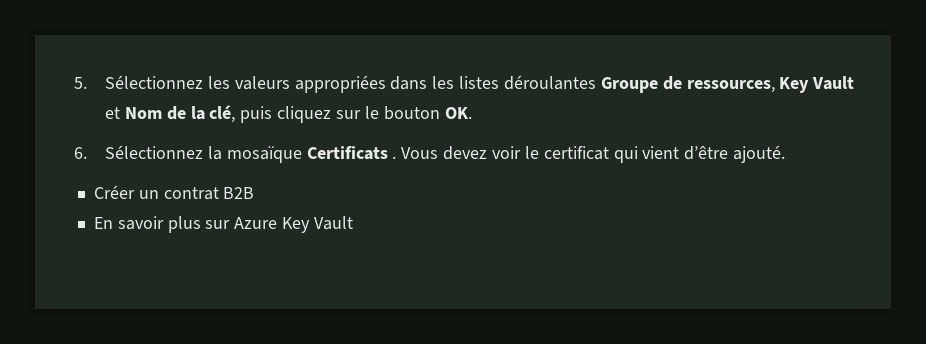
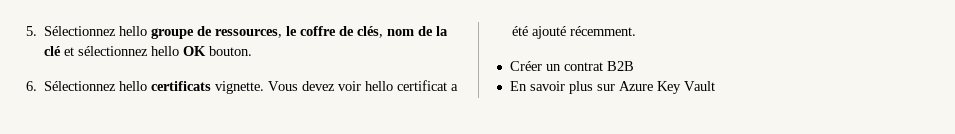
[207,75,855,93] [105,105,472,123] [74,145,786,163] les valeurs appropriées dans les listes déroulantes Groupe de ressources, Key Vault et Nom de la clé, puis cliquez sur le bouton OK. // 6. Sélectionnez la mosaïque Certificats . Vous devez voir le certificat qui vient d’être ajouté. -> [119,26,449,39] [44,46,253,56] [26,80,459,94] [512,26,637,39] hello groupe de ressources, le coffre de clés, nom de la clé et sélectionnez hello OK bouton. // 6. Sélectionnez hello certificats vignette. Vous devez voir hello certificat a été ajouté récemment.

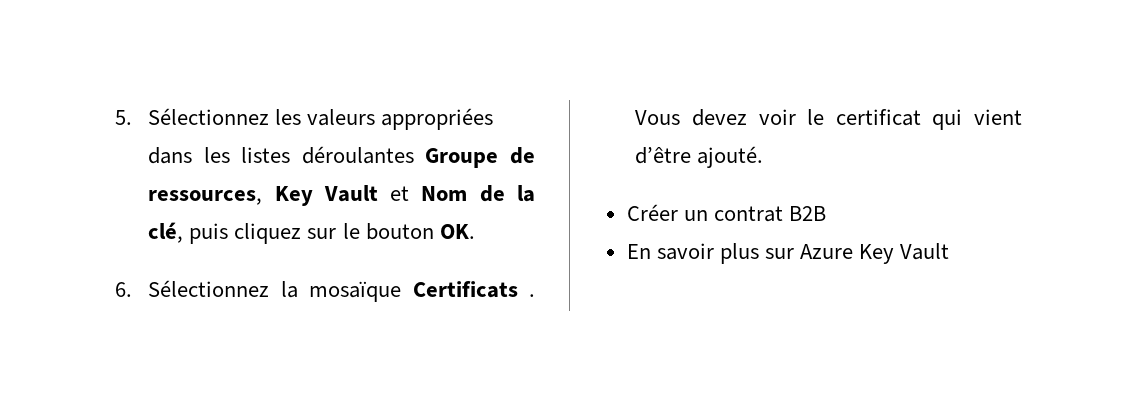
[119,26,449,39] [44,46,253,56] [26,80,459,94] [512,26,637,39] hello groupe de ressources, le coffre de clés, nom de la clé et sélectionnez hello OK bouton. // 6. Sélectionnez hello certificats vignette. Vous devez voir hello certificat a été ajouté récemment. -> [275,108,494,130] [148,146,535,168] [148,185,536,206] [148,222,475,244] [115,280,535,302] [635,109,1022,130] [635,146,764,168] les valeurs appropriées dans les listes déroulantes Groupe de ressources, Key Vault et Nom de la clé, puis cliquez sur le bouton OK. // 6. Sélectionnez la mosaïque Certificats . Vous devez voir le certificat qui vient d’être ajouté.

